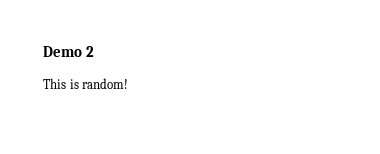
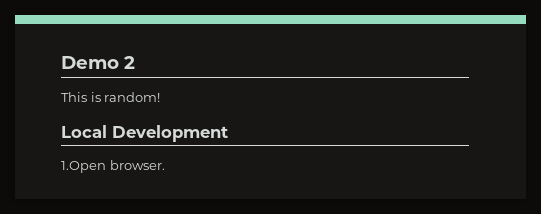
(129, 83) none -> [61,125,228,142] [61,160,165,173] // Local Development // 1.Open browser.

